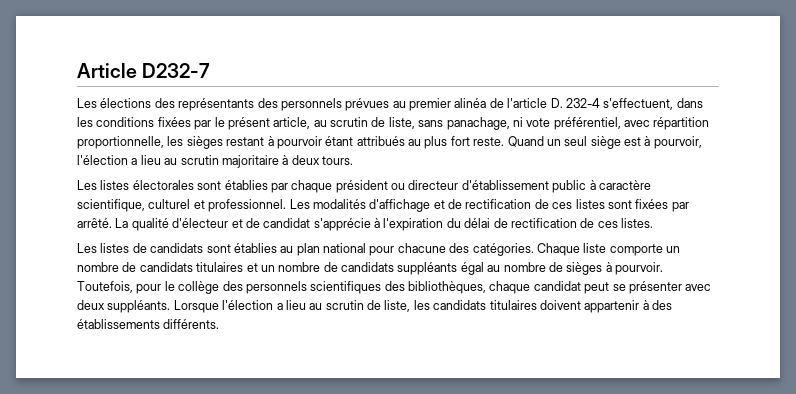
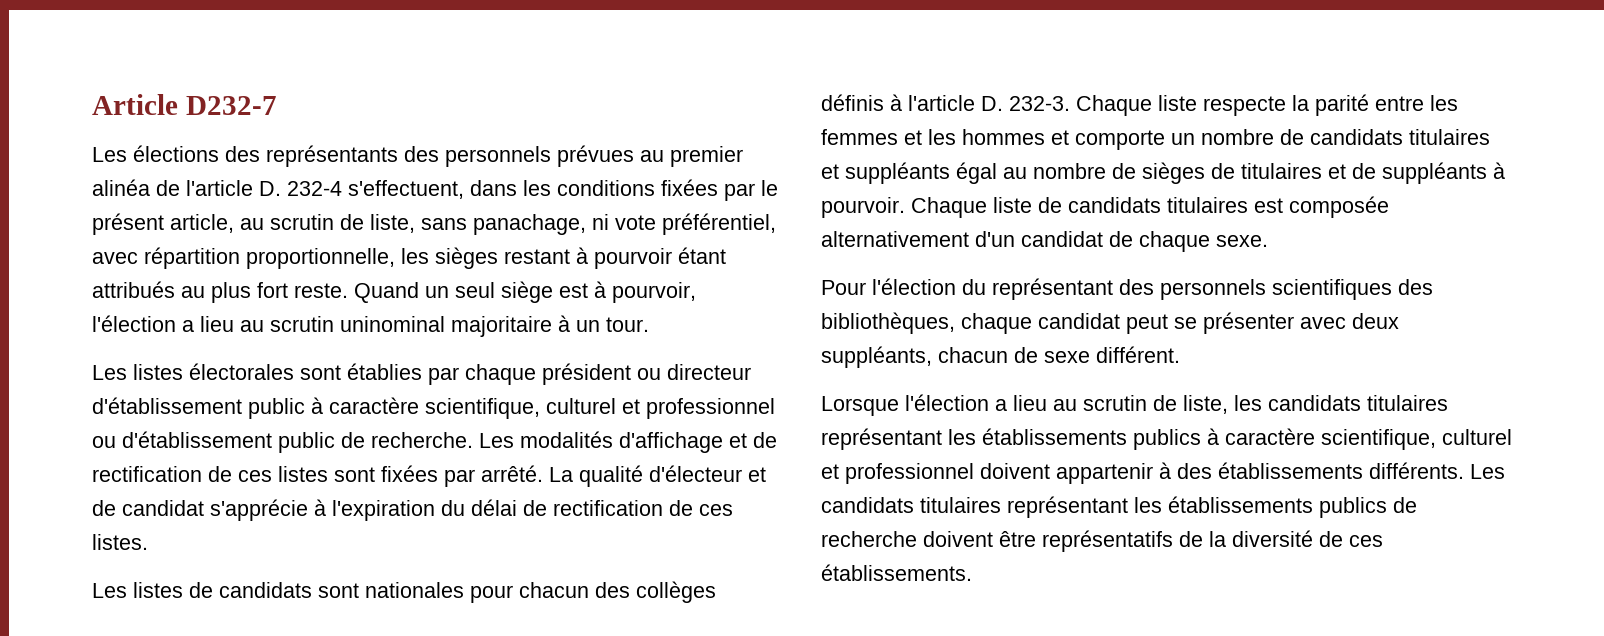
(219, 160) none -> [340,316,445,332] uninominal
[291,155,353,165] deux tours. -> [576,317,649,332] un tour.
[208,199,287,212] professionnel. -> [646,398,775,419] [92,431,473,453] professionnel ou d'établissement public de recherche.
[233,243,607,256] établies au plan national pour chacune des catégories. Chaque liste -> [365,581,716,603] [821,94,1458,116] [821,129,1069,145] nationales pour chacun des collèges définis à l'article D. 232-3. Chaque liste respecte la parité entre les femmes et les hommes et
[260,262,394,272] un nombre de candidats -> (839, 171) none
[605,262,663,275] [77,281,220,294] à pourvoir. Toutefois, pour le collège -> [1211,162,1505,184] [821,196,1389,218] [821,231,1268,252] [821,278,1113,300] de titulaires et de suppléants à pourvoir. Chaque liste de candidats titulaires est composée alternativement d'un candidat de chaque sexe. // Pour l'élection du représentant
[107,300,171,313] suppléants. -> [821,346,1180,368] suppléants, chacun de sexe différent. //
(537, 305) none -> [821,428,1512,450] [821,463,974,484] représentant les établissements publics à caractère scientifique, culturel et professionnel
(220, 324) none -> [1470,464,1505,479] [821,496,1417,518] [821,530,1383,552] [821,564,972,581] Les candidats titulaires représentant les établissements publics de recherche doivent être représentatifs de la diversité de ces établissements.

